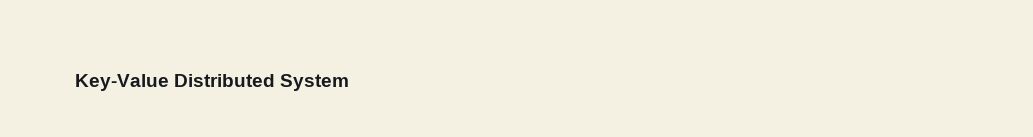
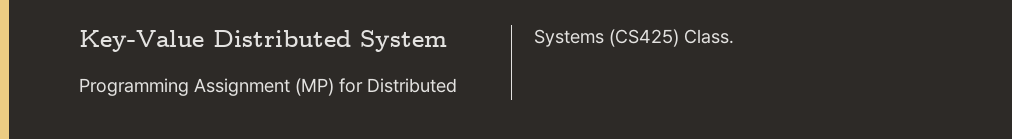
(350, 82) none -> [79,78,457,96] [534,29,734,47] // Programming Assignment (MP) for Distributed Systems (CS425) Class.

